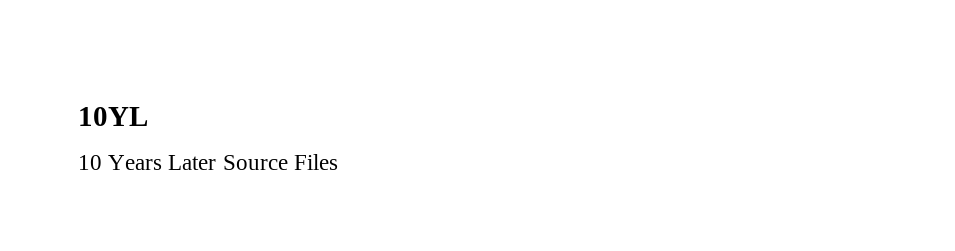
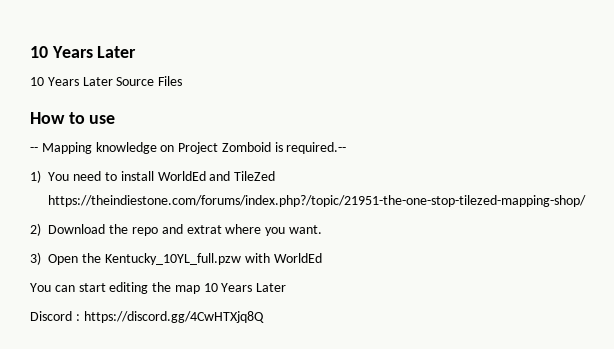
[78,107,148,126] 10YL -> [30,46,137,58] 10 Years Later
(338, 162) none -> [30,112,116,124] [30,142,347,154] [30,170,276,183] [48,195,587,207] [30,223,322,236] [30,252,322,265] [30,282,287,294] [30,311,264,323] // How to use // -- Mapping knowledge on Project Zomboid is required.-- // 1) You need to install WorldEd and TileZed https://theindiestone.com/forums/index.php?/topic/21951-the-one-stop-tilezed-mapping-shop/ // 2) Download the repo and extrat where you want. // 3) Open the Kentucky_10YL_full.pzw with WorldEd // You can start editing the map 10 Years Later // Discord : https://discord.gg/4CwHTXjq8Q

